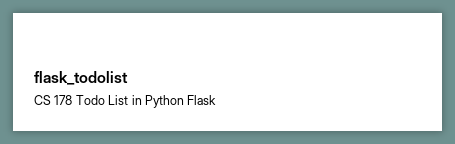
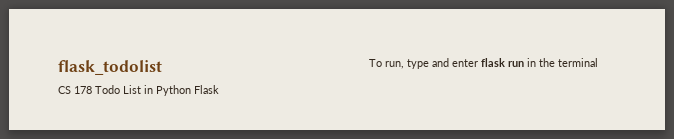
(217, 100) none -> [369,58,598,69] // To run, type and enter flask run in the terminal

